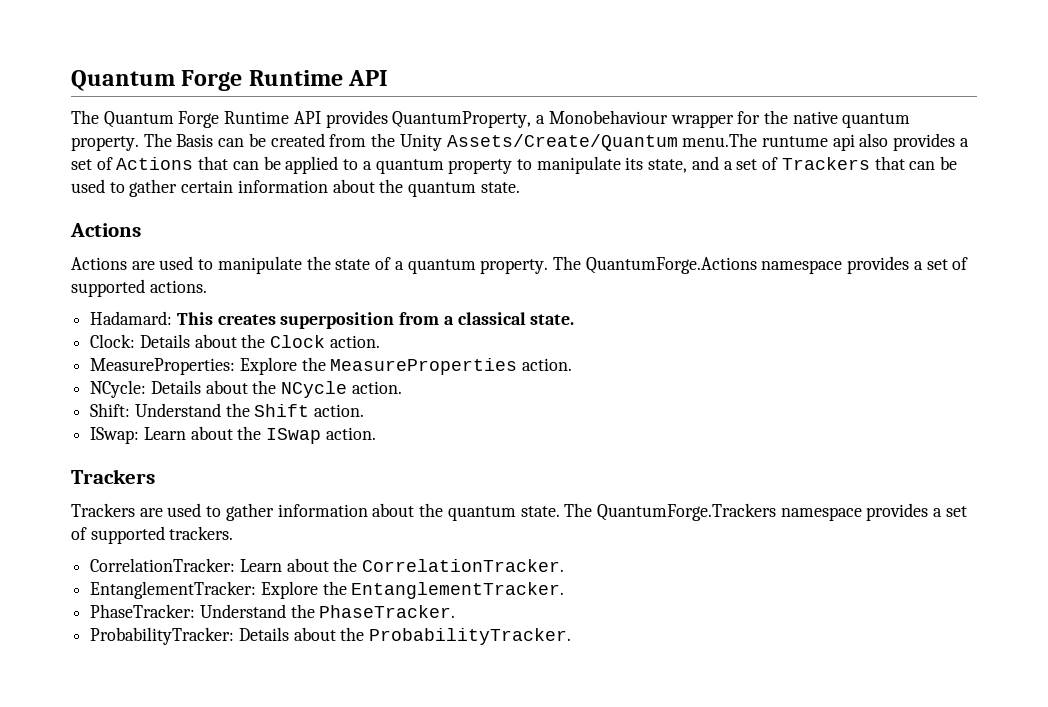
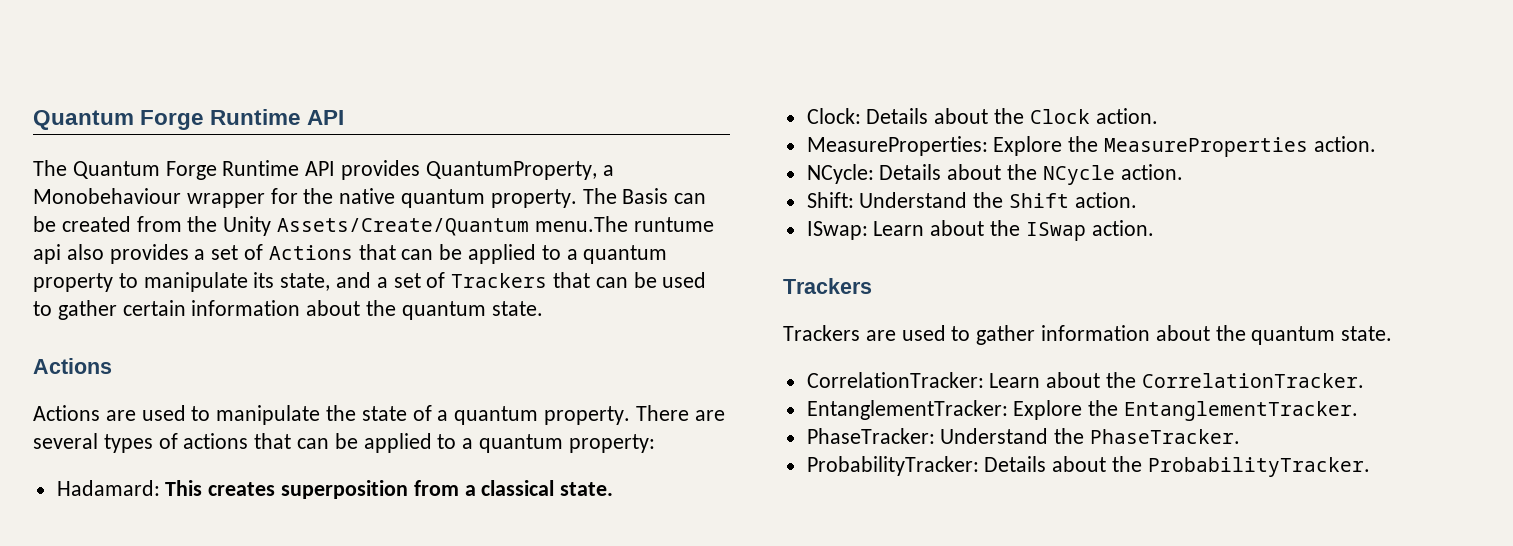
[552,256,969,274] [71,279,207,297] The QuantumForge.Actions namespace provides a set of supported actions. -> [635,405,725,421] [33,433,655,453] There are several types of actions that can be applied to a quantum property:
[564,503,967,521] [71,526,234,544] The QuantumForge.Trackers namespace provides a set of supported trackers. -> (1393, 333) none

